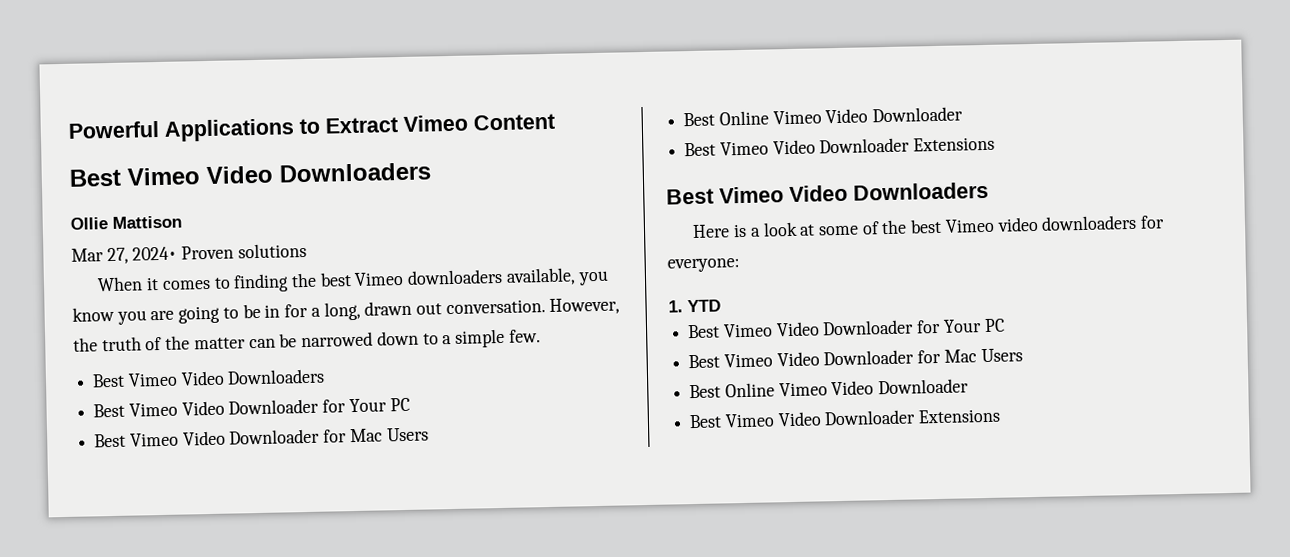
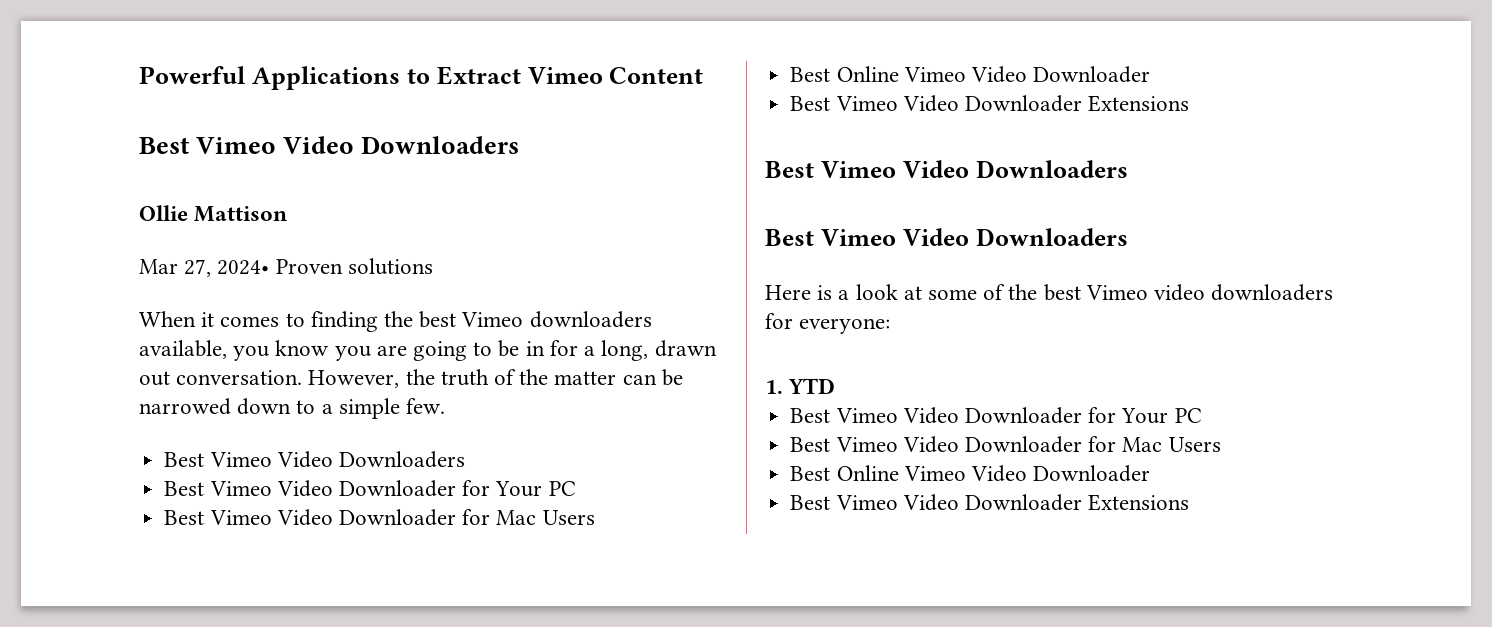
(989, 191) none -> [765,228,1128,246] // Best Vimeo Video Downloaders

